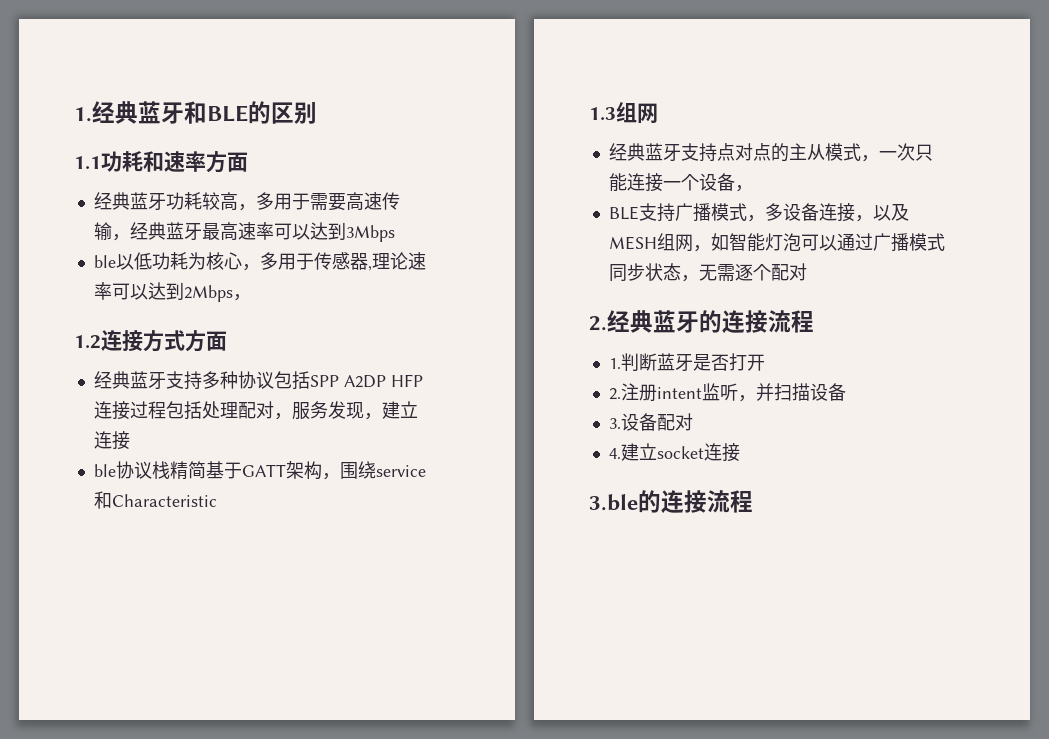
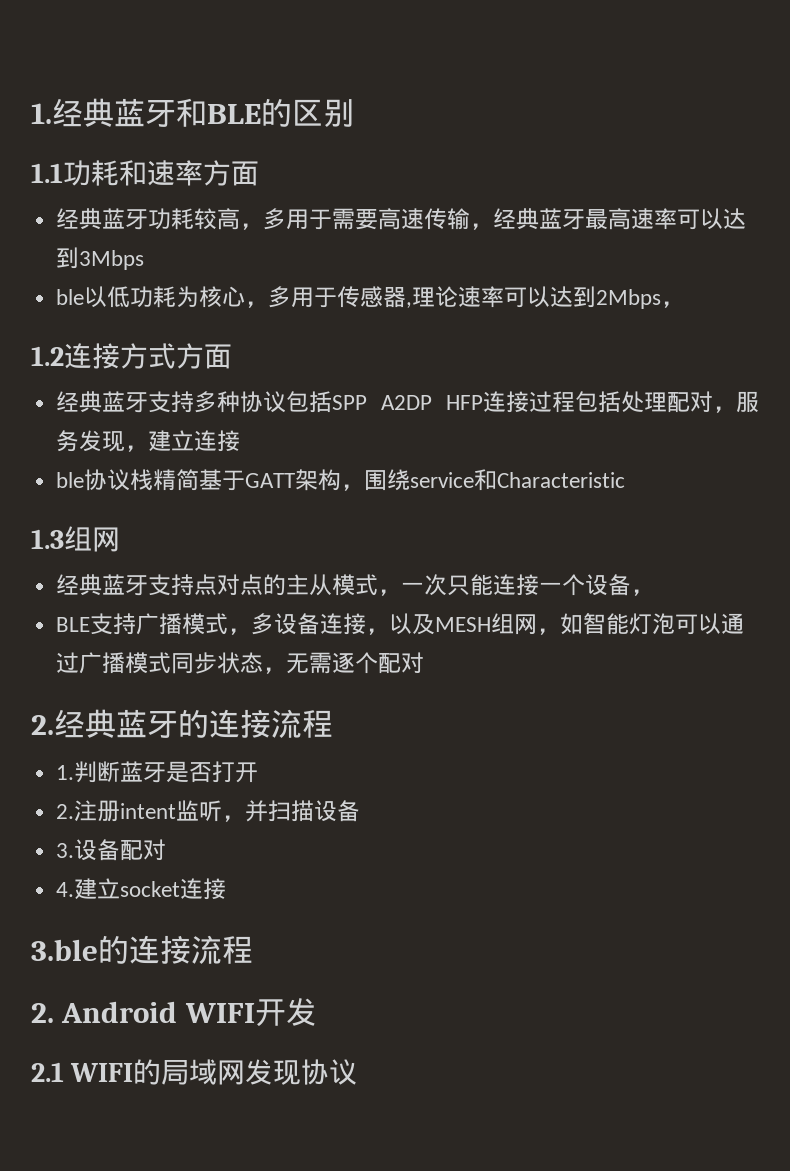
(753, 501) none -> [31,998,317,1027] [31,1059,358,1085] // 2. Android WIFI开发 // 2.1 WIFI的局域网发现协议

